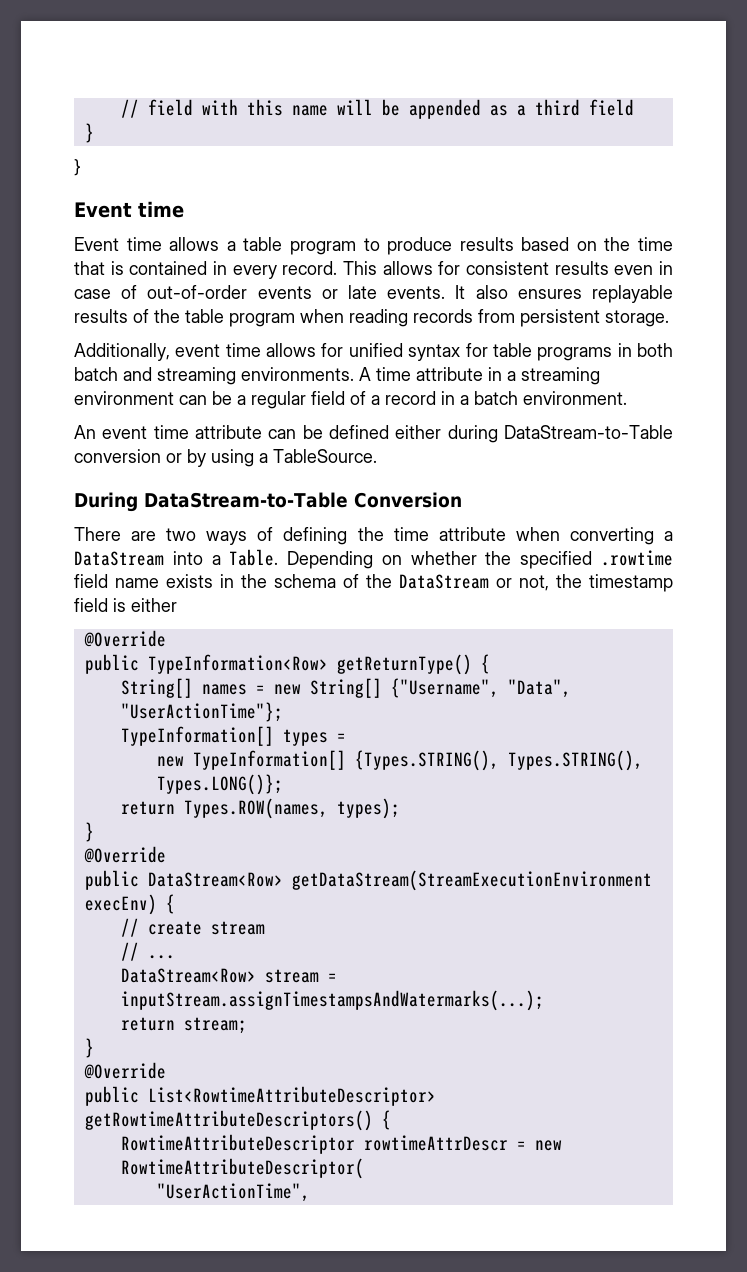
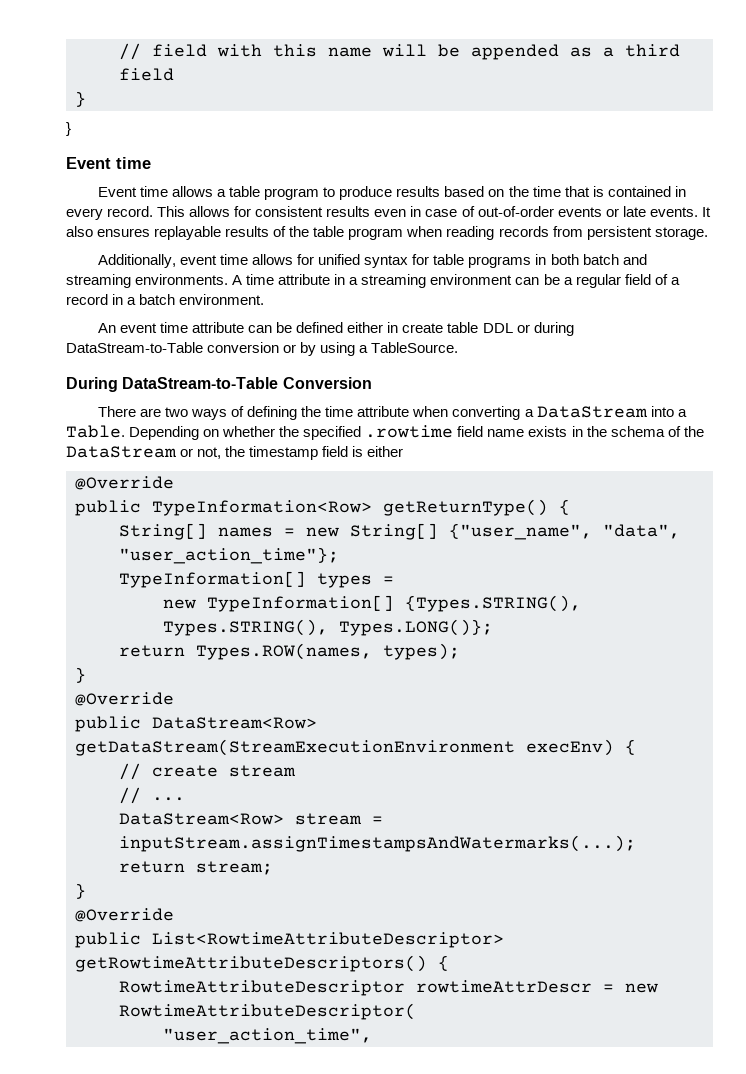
(442, 432) none -> [387,322,530,333] in create table DDL or
[390,678,571,698] [120,702,283,722] {"Username", "Data", "UserActionTime"}; -> [449,523,680,540] [119,547,339,564] {"user_name", "data", "user_action_time"};
[156,1183,310,1202] "UserActionTime", -> [163,1028,372,1044] "user_action_time",

